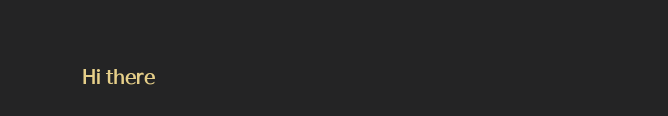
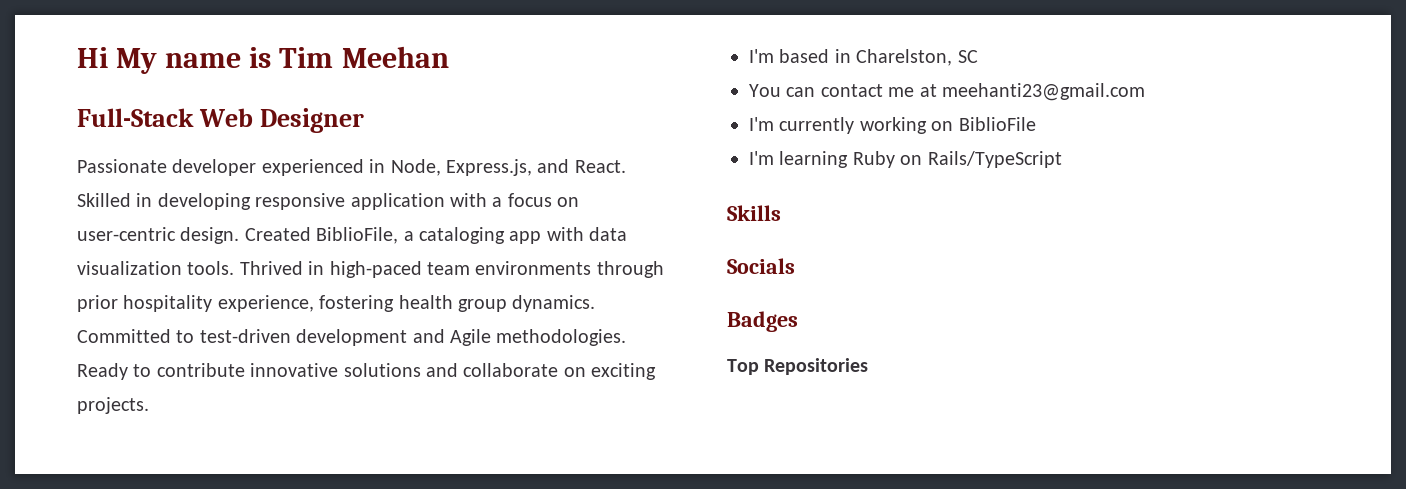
[106,69,156,85] there -> [116,46,449,74] [77,108,364,133] [77,159,626,176] [77,193,580,210] [77,227,628,244] [77,261,664,278] [77,295,596,312] [77,329,627,346] [77,363,657,380] [77,397,149,414] [749,49,978,66] [749,83,1145,101] [749,117,1036,134] [749,151,1062,168] [727,205,781,221] [727,258,795,274] [727,311,798,332] [727,358,869,375] My name is Tim Meehan // Full-Stack Web Designer // Passionate developer experienced in Node, Express.js, and React. Skilled in developing responsive application with a focus on user-centric design. Created BiblioFile, a cataloging app with data visualization tools. Thrived in high-paced team environments through prior hospitality experience, fostering health group dynamics. Committed to test-driven development and Agile methodologies. Ready to contribute innovative solutions and collaborate on exciting projects. // I'm based in Charelston, SC // You can contact me at meehanti23@gmail.com // I'm currently working on BiblioFile // I'm learning Ruby on Rails/TypeScript // Skills // Socials // Badges // Top Repositories

